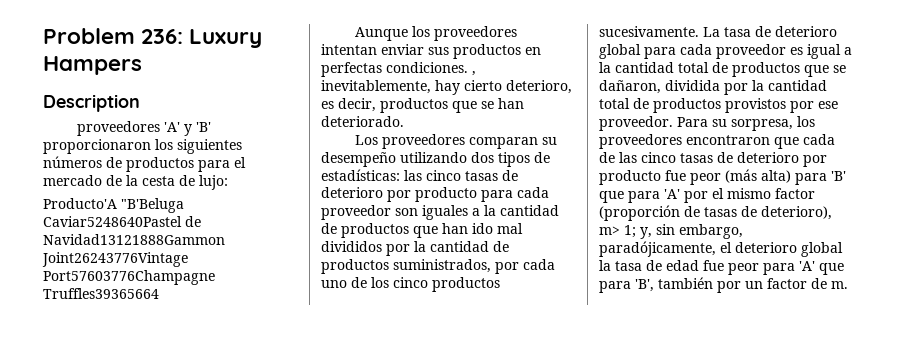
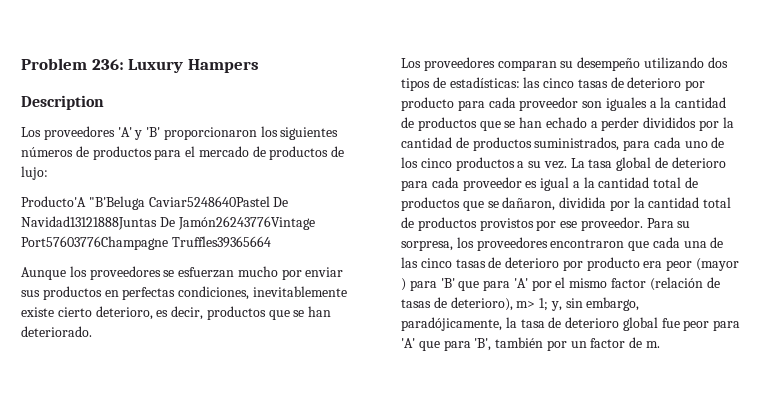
(140, 103) none -> [21,127,41,137] Los
[126,175,175,186] la cesta -> [269,146,329,160] productos
[185,216,201,227] [43,234,225,245] [42,252,188,267] de Navidad13121888Gammon Joint26243776Vintage -> [273,197,289,207] [21,216,315,230] De Navidad13121888Juntas De Jamón26243776Vintage
[321,44,377,55] intentan -> [163,266,302,280] se esfuerzan mucho por
[386,62,476,76] [321,80,460,95] condiciones. , inevitablemente, hay -> [178,286,347,300] [21,307,54,317] condiciones, inevitablemente existe
[442,223,523,234] han ido mal -> [504,117,640,131] se han echado a perder
[495,262,519,274] por -> [623,140,651,151] para
[599,26,699,37] sucesivamente. -> [517,161,567,169] a su vez.
[755,26,837,37] [599,44,641,59] de deterioro global -> [616,157,726,171] global de deterioro
(835, 139) none -> [683,241,707,248] una
[665,169,791,185] fue peor (más alta) -> [643,258,740,271] [401,278,406,291] era peor (mayor )
[599,205,680,221] (proporción -> [649,277,703,291] (relación
[720,242,843,257] el deterioro global -> (502, 324) none
[666,260,699,271] edad -> [565,317,658,331] deterioro global

